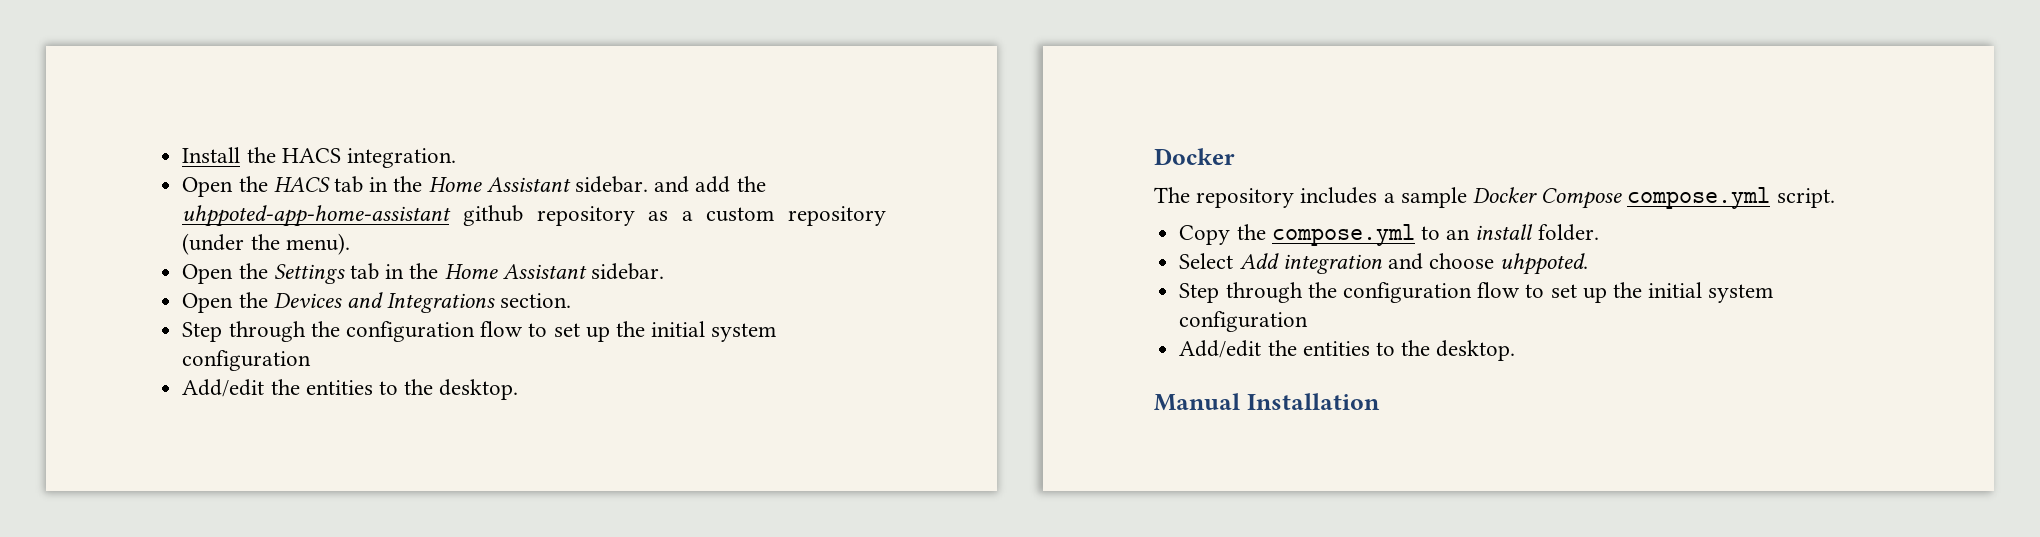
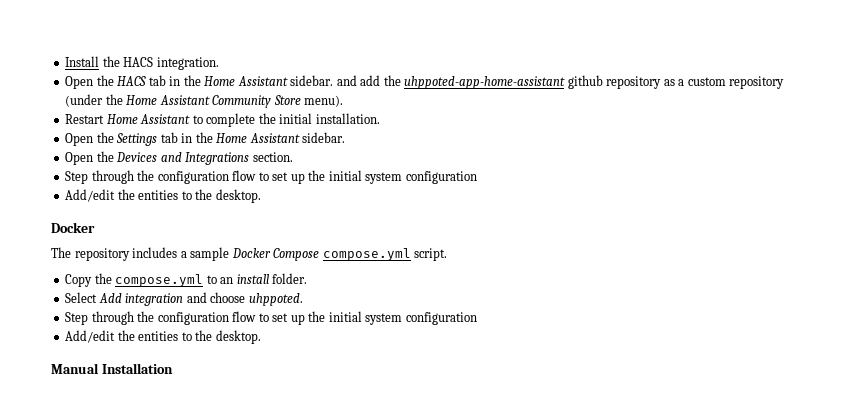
[285,233,350,255] menu). -> [126,95,344,108] [65,113,380,127] Home Assistant Community Store menu). // Restart Home Assistant to complete the initial installation.

